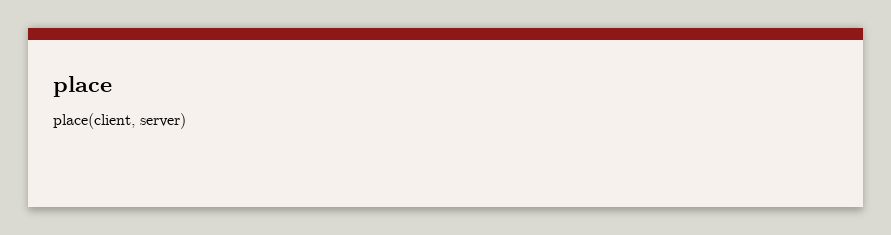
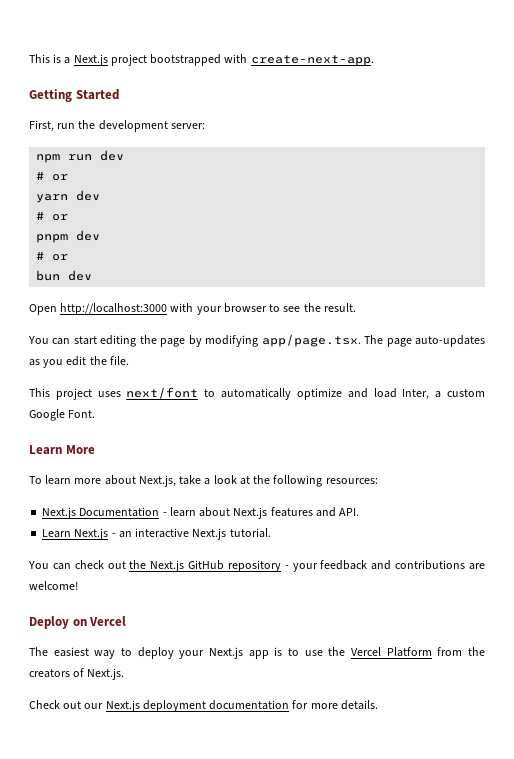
[53,76,112,97] [53,113,186,129] place // place(client, server) -> [29,54,374,66] [29,89,119,102] [29,120,205,132] [36,150,125,163] [36,171,69,181] [36,190,101,203] [36,211,69,221] [36,230,101,243] [36,251,69,261] [36,270,93,281] [29,303,356,315] [28,334,485,347] [29,356,129,368] [29,387,485,400] [29,409,96,421] [29,445,95,455] [29,475,378,487] [42,507,360,519] [42,528,271,540] [28,560,486,572] [29,581,78,590] [29,616,127,629] [29,647,486,659] [29,668,125,680] [29,700,378,712] This is a Next.js project bootstrapped with create-next-app. // Getting Started // First, run the development server: // npm run dev // # or // yarn dev // # or // pnpm dev // # or // bun dev // Open http://localhost:3000 with your browser to see the result. // You can start editing the page by modifying app/page.tsx. The page auto-updates as you edit the file. // This project uses next/font to automatically optimize and load Inter, a custom Google Font. // Learn More // To learn more about Next.js, take a look at the following resources: // Next.js Documentation - learn about Next.js features and API. // Learn Next.js - an interactive Next.js tutorial. // You can check out the Next.js GitHub repository - your feedback and contributions are welcome! // Deploy on Vercel // The easiest way to deploy your Next.js app is to use the Vercel Platform from the creators of Next.js. // Check out our Next.js deployment documentation for more details.

